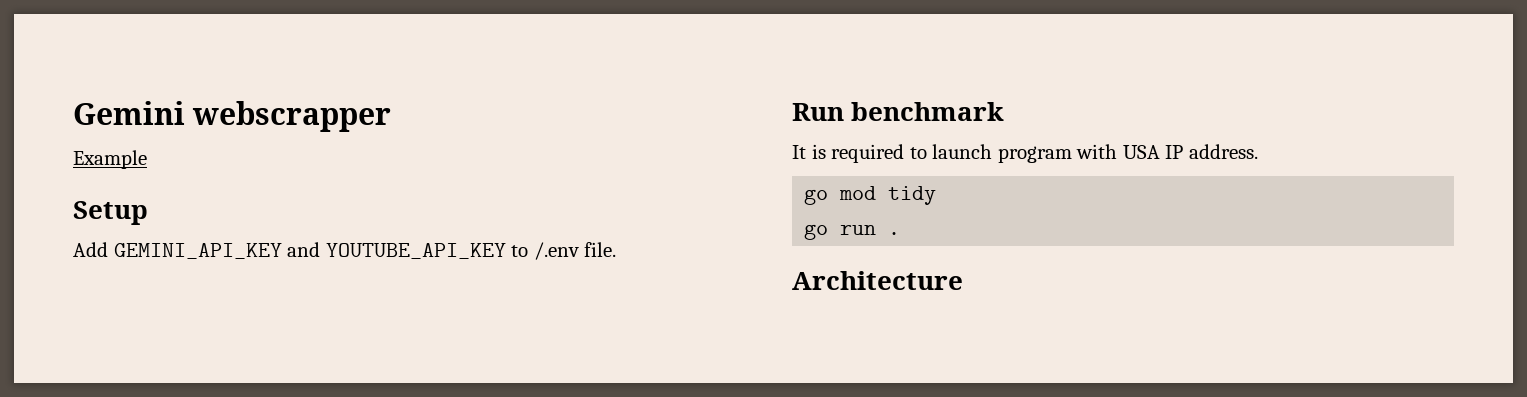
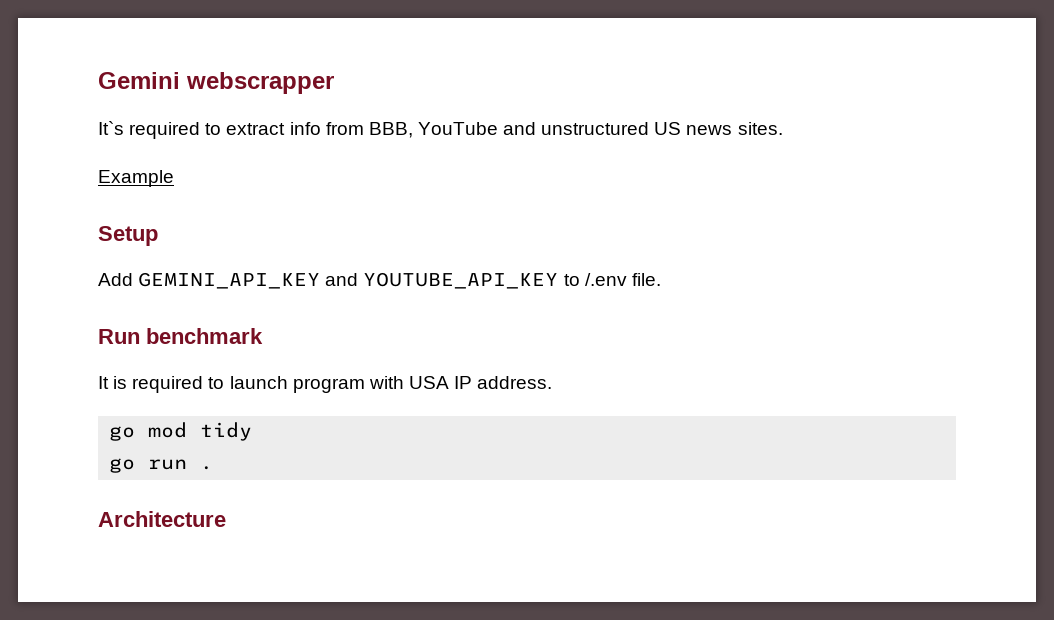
(392, 116) none -> [98,121,783,139] // It`s required to extract info from BBB, YouTube and unstructured US news sites.

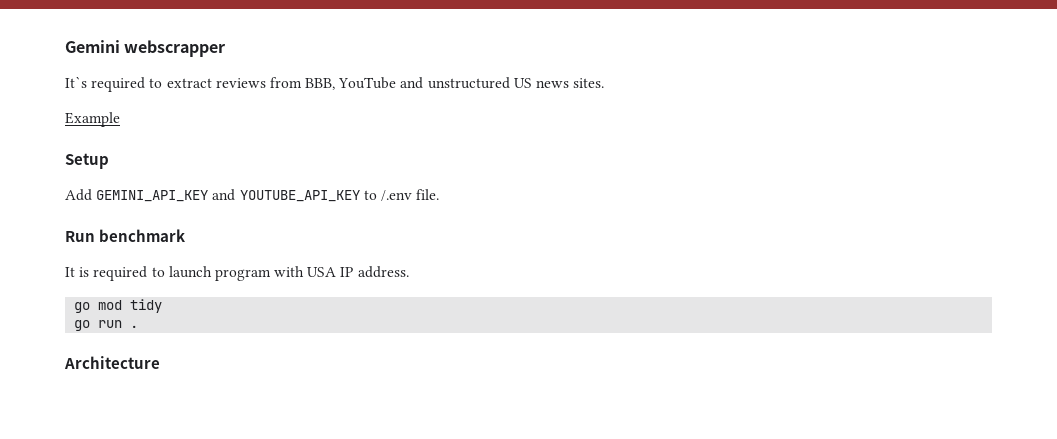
[289,122,321,135] info -> [215,78,266,88] reviews

